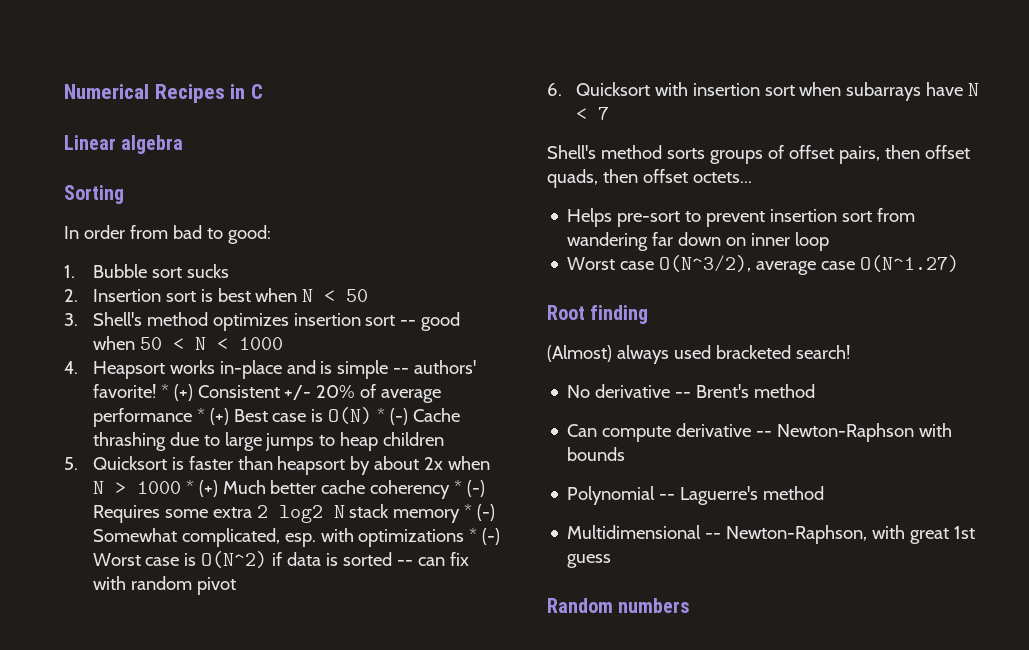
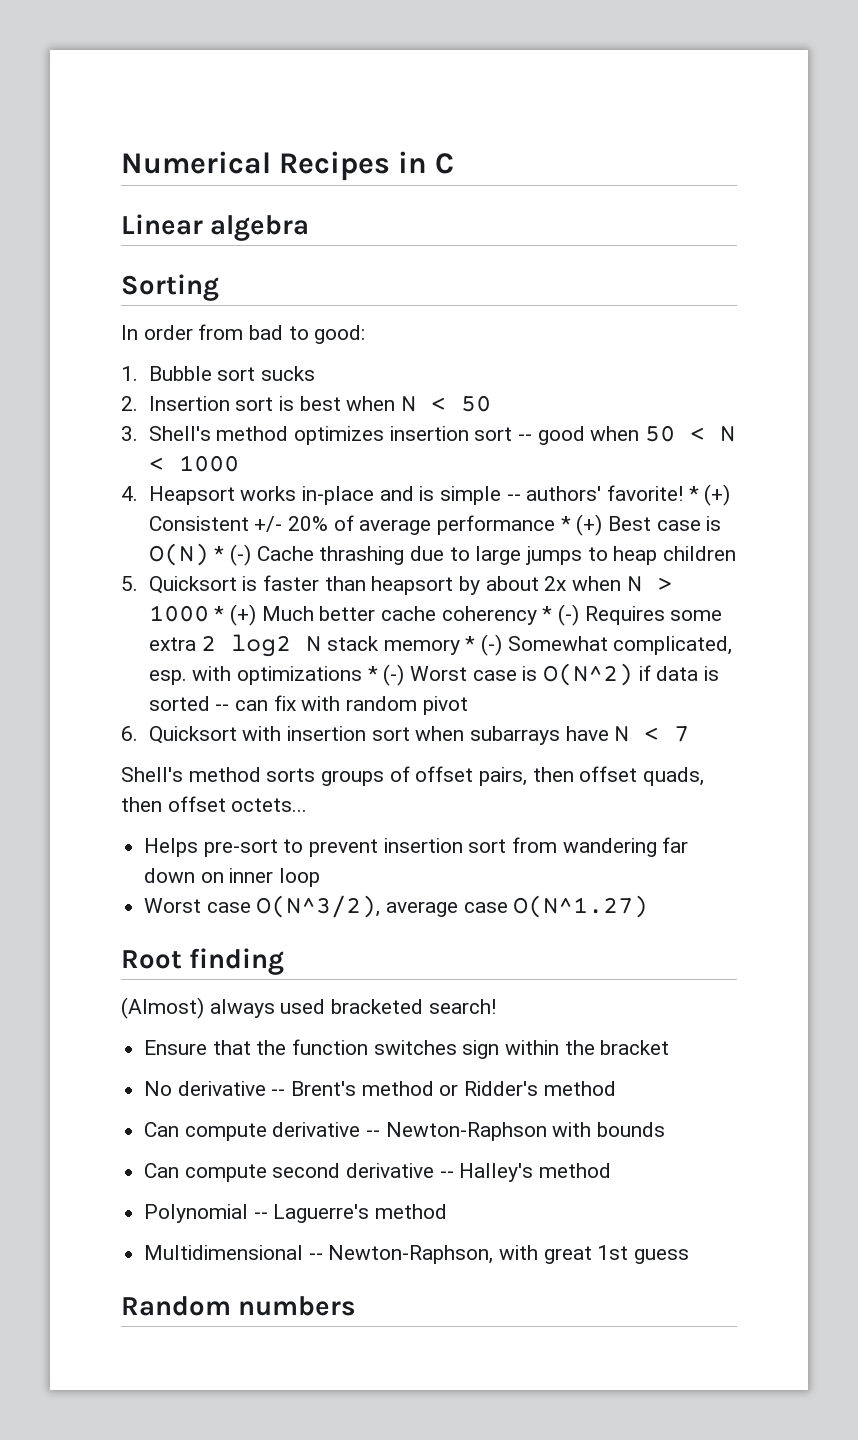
(850, 352) none -> [144,1039,670,1059] // Ensure that the function switches sign within the bracket
(816, 391) none -> [439,1081,616,1096] or Ridder's method
(626, 454) none -> [144,1163,612,1182] // Can compute second derivative -- Halley's method

